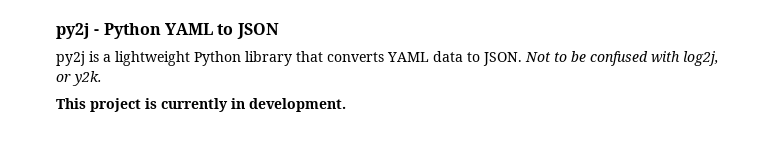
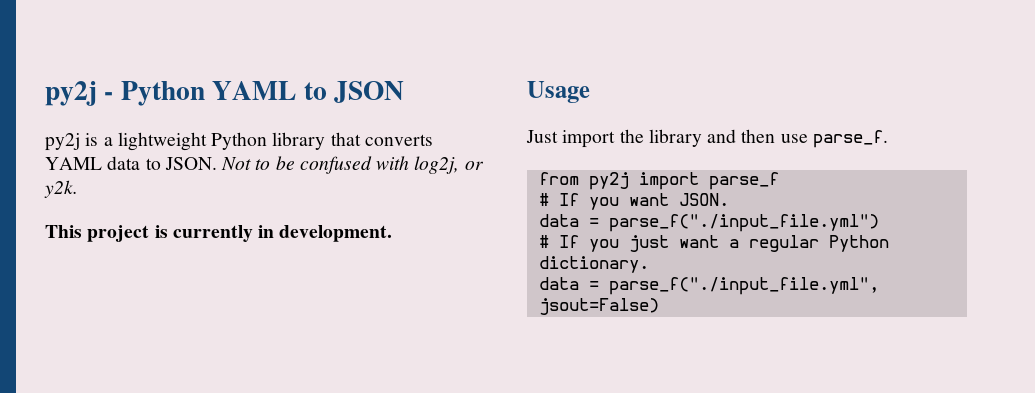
(346, 105) none -> [527,81,590,103] [526,129,888,148] [538,172,779,190] [538,193,729,210] [538,214,879,232] [538,235,889,252] [538,256,649,273] [538,277,879,295] [538,298,659,315] // Usage // Just import the library and then use parse_f. // from py2j import parse_f // # If you want JSON. // data = parse_f("./input_file.yml") // # If you just want a regular Python dictionary. // data = parse_f("./input_file.yml", jsout=False)

